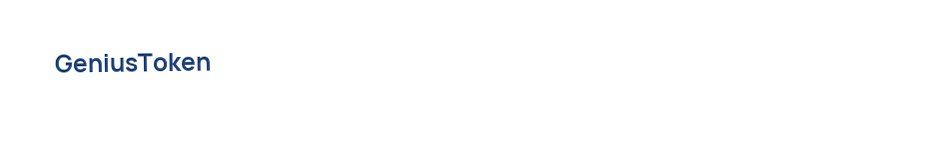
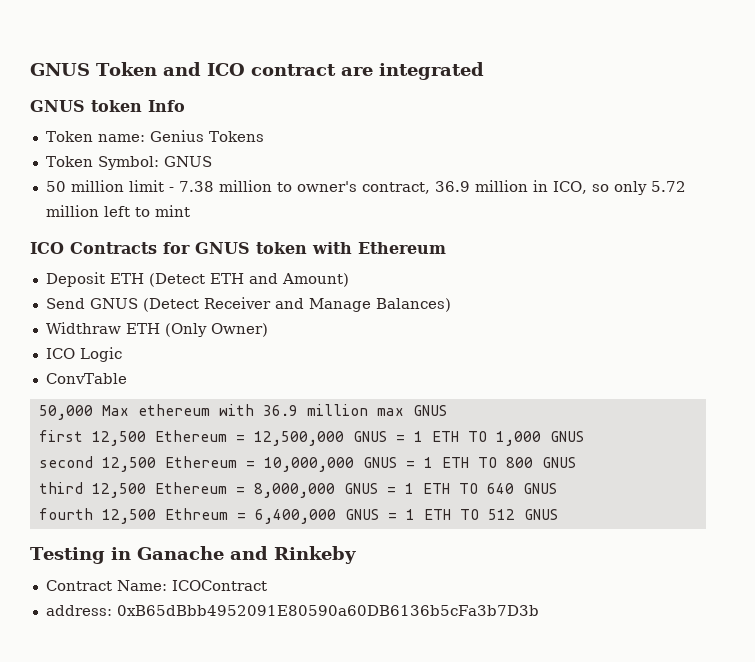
[54,52,211,73] GeniusToken -> [30,62,484,80] [30,100,185,112] [45,130,264,142] [45,156,212,170] [45,180,686,195] [45,205,190,217] [30,242,446,254] [45,272,349,287] [45,297,451,312] [45,322,268,337] [45,347,122,362] [45,373,127,384] [38,404,447,420] [38,430,584,446] [38,456,576,472] [38,482,557,498] [38,508,558,524] [30,546,356,564] [45,580,267,591] [45,605,539,616] GNUS Token and ICO contract are integrated // GNUS token Info // Token name: Genius Tokens // Token Symbol: GNUS // 50 million limit - 7.38 million to owner's contract, 36.9 million in ICO, so only 5.72 million left to mint // ICO Contracts for GNUS token with Ethereum // Deposit ETH (Detect ETH and Amount) // Send GNUS (Detect Receiver and Manage Balances) // Widthraw ETH (Only Owner) // ICO Logic // ConvTable // 50,000 Max ethereum with 36.9 million max GNUS // first 12,500 Ethereum = 12,500,000 GNUS = 1 ETH TO 1,000 GNUS // second 12,500 Ethereum = 10,000,000 GNUS = 1 ETH TO 800 GNUS // third 12,500 Ethereum = 8,000,000 GNUS = 1 ETH TO 640 GNUS // fourth 12,500 Ethreum = 6,400,000 GNUS = 1 ETH TO 512 GNUS // Testing in Ganache and Rinkeby // Contract Name: ICOContract // address: 0xB65dBbb4952091E80590a60DB6136b5cFa3b7D3b

